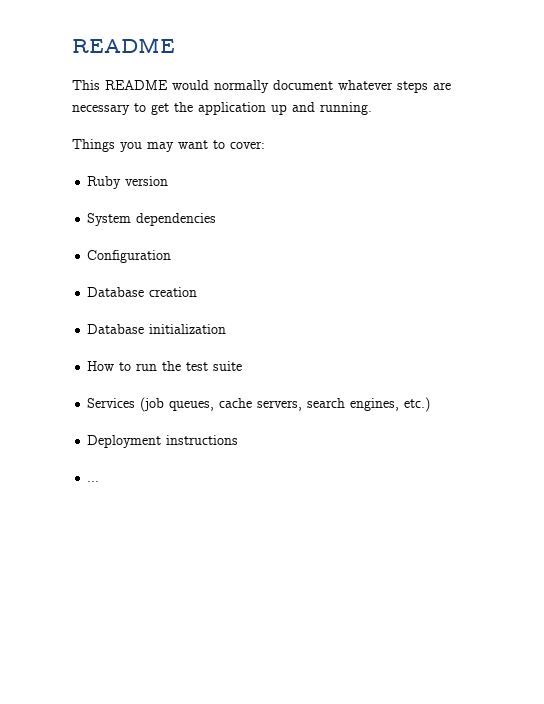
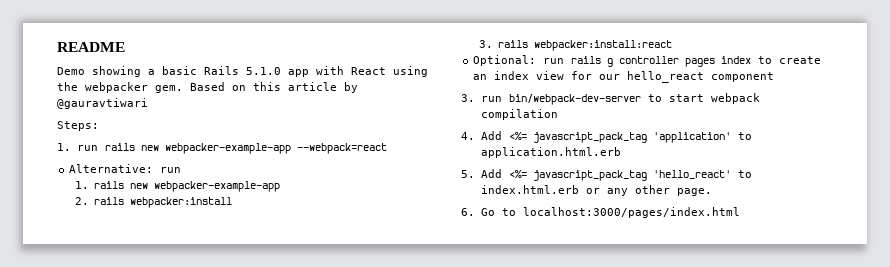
[72,80,451,93] [72,102,372,115] [72,139,265,152] [87,176,169,189] [87,213,217,226] [87,250,172,263] [87,287,198,297] [87,324,227,334] [87,361,243,371] [87,397,431,412] [87,435,239,448] [87,481,100,482] This README would normally document whatever steps are necessary to get the application up and running. // Things you may want to cover: // Ruby version // System dependencies // Configuration // Database creation // Database initialization // How to run the test suite // Services (job queues, cache servers, search engines, etc.) // Deployment instructions // ... -> [57,66,428,77] [57,82,358,93] [57,98,148,109] [57,121,99,131] [57,143,387,154] [69,164,182,173] [74,181,281,192] [74,197,233,208] [478,40,673,51] [473,55,822,67] [473,71,775,83] [461,93,760,105] [480,109,558,120] [461,131,752,143] [480,147,621,158] [461,169,752,181] [480,185,712,196] [461,207,740,218] Demo showing a basic Rails 5.1.0 app with React using the webpacker gem. Based on this article by @gauravtiwari // Steps: // 1. run rails new webpacker-example-app --webpack=react // Alternative: run // 1. rails new webpacker-example-app // 2. rails webpacker:install // 3. rails webpacker:install:react // Optional: run rails g controller pages index to create an index view for our hello_react component // 3. run bin/webpack-dev-server to start webpack compilation // 4. Add <%= javascript_pack_tag 'application' to application.html.erb // 5. Add <%= javascript_pack_tag 'hello_react' to index.html.erb or any other page. // 6. Go to localhost:3000/pages/index.html

